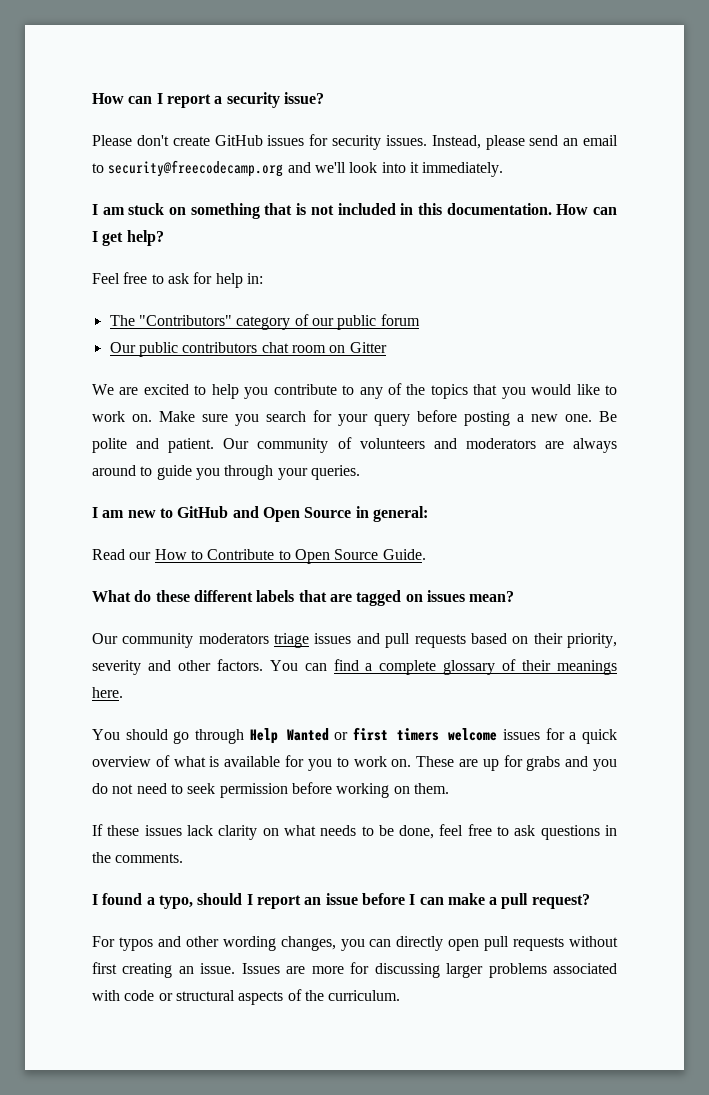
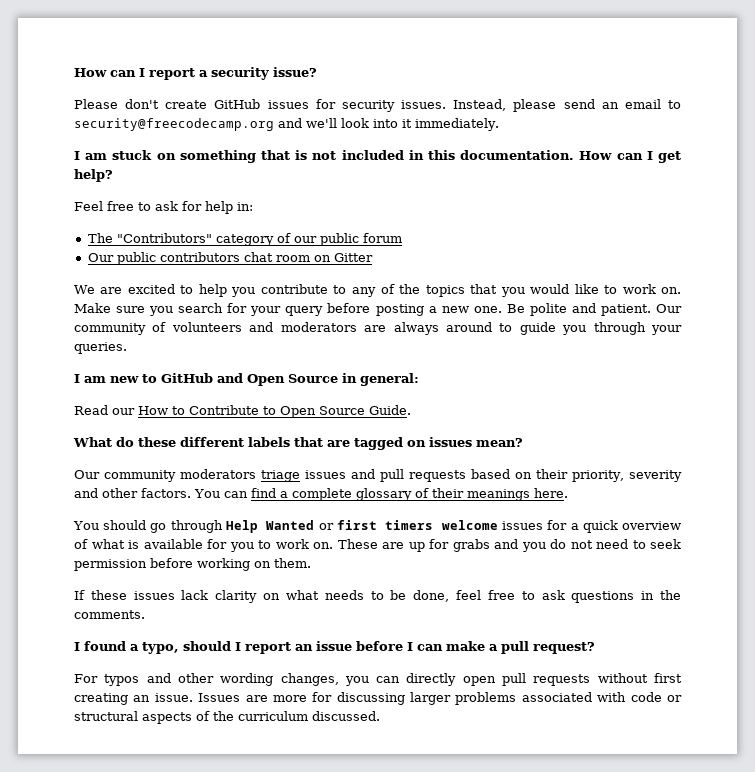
[328,990,401,1001] curriculum. -> [238,711,380,721] curriculum discussed.

